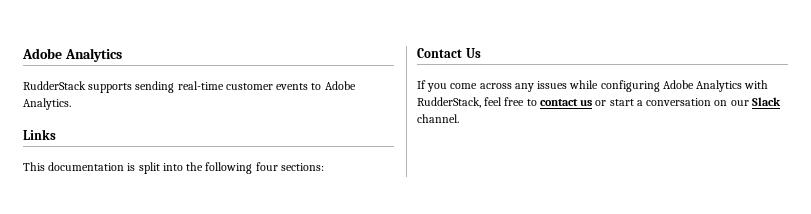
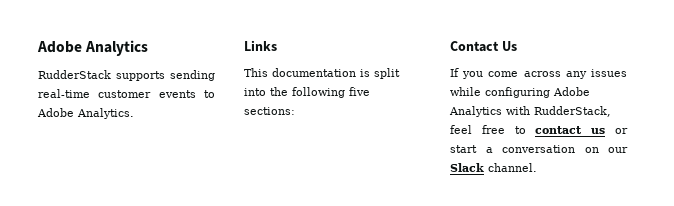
[255,162,278,171] four -> [349,87,370,96] five

